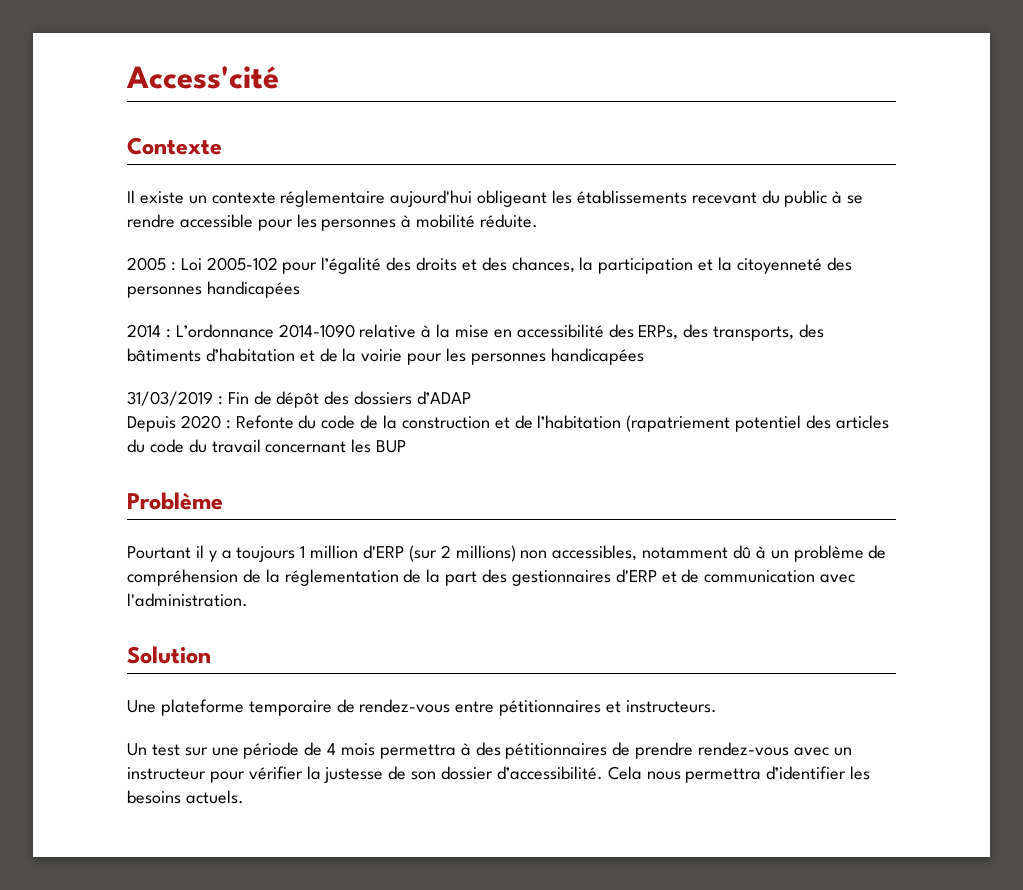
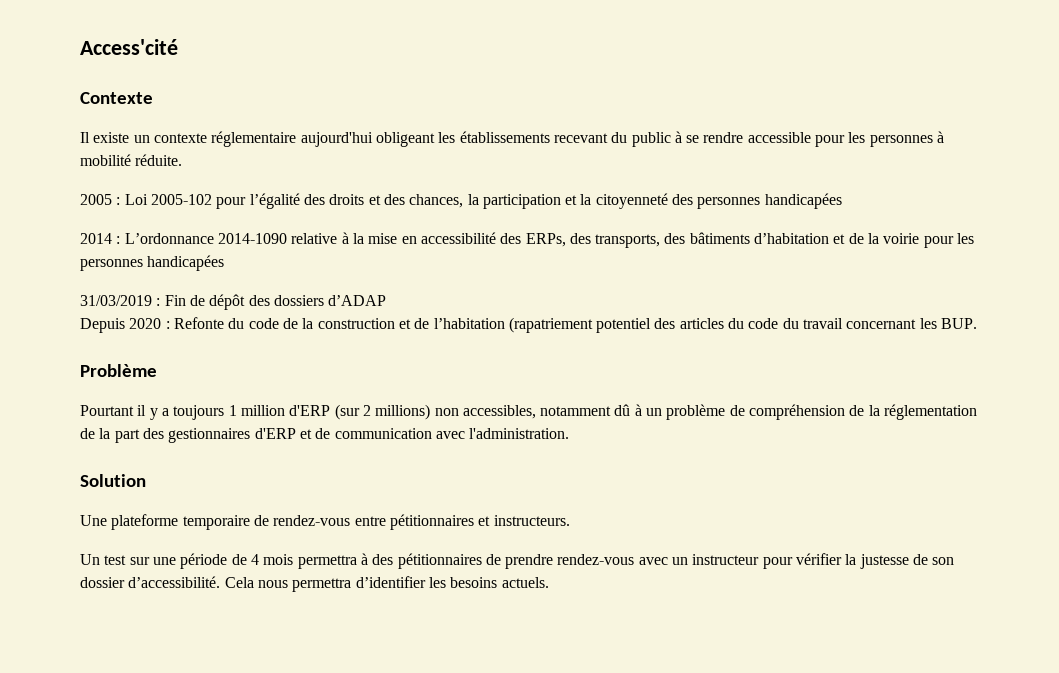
[376,440,407,453] BUP -> [941,318,978,329] BUP.

